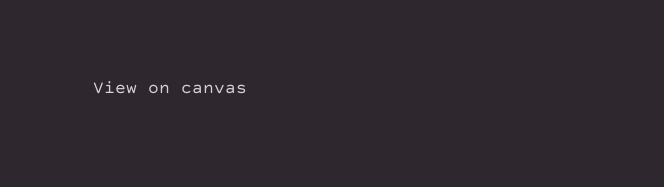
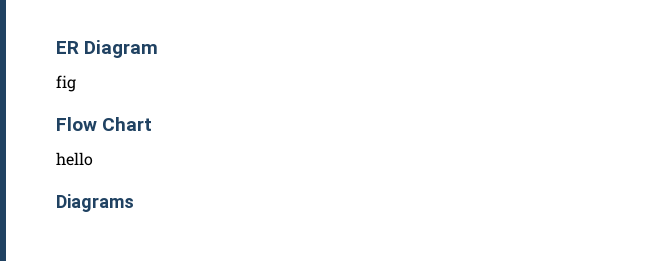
[93,81,247,94] View on canvas -> [56,40,159,58] [56,75,76,92] [56,117,153,131] [56,152,93,166] [56,194,134,212] ER Diagram // fig // Flow Chart // hello // Diagrams

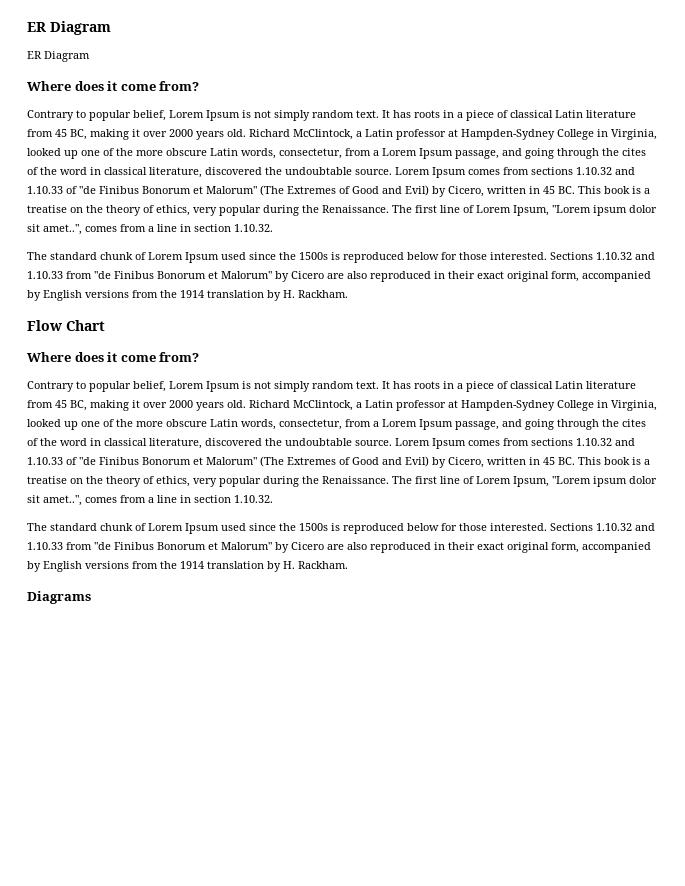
[56,40,159,58] [56,75,76,92] [56,117,153,131] [56,152,93,166] ER Diagram // fig // Flow Chart // hello -> [27,21,111,35] [27,51,90,62] [27,81,200,91] [27,110,636,121] [27,129,657,140] [27,148,646,159] [27,167,635,178] [27,185,650,197] [27,205,657,216] [27,224,273,235] [27,252,655,263] [27,271,651,282] [27,290,348,301] [27,320,105,331] [27,352,200,362] [27,381,636,392] [27,400,657,411] [27,419,646,430] [27,438,635,449] [27,456,650,468] [27,476,657,487] [27,495,273,506] [27,523,655,534] [27,542,651,553] [27,561,348,572] ER Diagram // ER Diagram // Where does it come from? // Contrary to popular belief, Lorem Ipsum is not simply random text. It has roots in a piece of classical Latin literature from 45 BC, making it over 2000 years old. Richard McClintock, a Latin professor at Hampden-Sydney College in Virginia, looked up one of the more obscure Latin words, consectetur, from a Lorem Ipsum passage, and going through the cites of the word in classical literature, discovered the undoubtable source. Lorem Ipsum comes from sections 1.10.32 and 1.10.33 of "de Finibus Bonorum et Malorum" (The Extremes of Good and Evil) by Cicero, written in 45 BC. This book is a treatise on the theory of ethics, very popular during the Renaissance. The first line of Lorem Ipsum, "Lorem ipsum dolor sit amet..", comes from a line in section 1.10.32. // The standard chunk of Lorem Ipsum used since the 1500s is reproduced below for those interested. Sections 1.10.32 and 1.10.33 from "de Finibus Bonorum et Malorum" by Cicero are also reproduced in their exact original form, accompanied by English versions from the 1914 translation by H. Rackham. // Flow Chart // Where does it come from? // Contrary to popular belief, Lorem Ipsum is not simply random text. It has roots in a piece of classical Latin literature from 45 BC, making it over 2000 years old. Richard McClintock, a Latin professor at Hampden-Sydney College in Virginia, looked up one of the more obscure Latin words, consectetur, from a Lorem Ipsum passage, and going through the cites of the word in classical literature, discovered the undoubtable source. Lorem Ipsum comes from sections 1.10.32 and 1.10.33 of "de Finibus Bonorum et Malorum" (The Extremes of Good and Evil) by Cicero, written in 45 BC. This book is a treatise on the theory of ethics, very popular during the Renaissance. The first line of Lorem Ipsum, "Lorem ipsum dolor sit amet..", comes from a line in section 1.10.32. // The standard chunk of Lorem Ipsum used since the 1500s is reproduced below for those interested. Sections 1.10.32 and 1.10.33 from "de Finibus Bonorum et Malorum" by Cicero are also reproduced in their exact original form, accompanied by English versions from the 1914 translation by H. Rackham.

